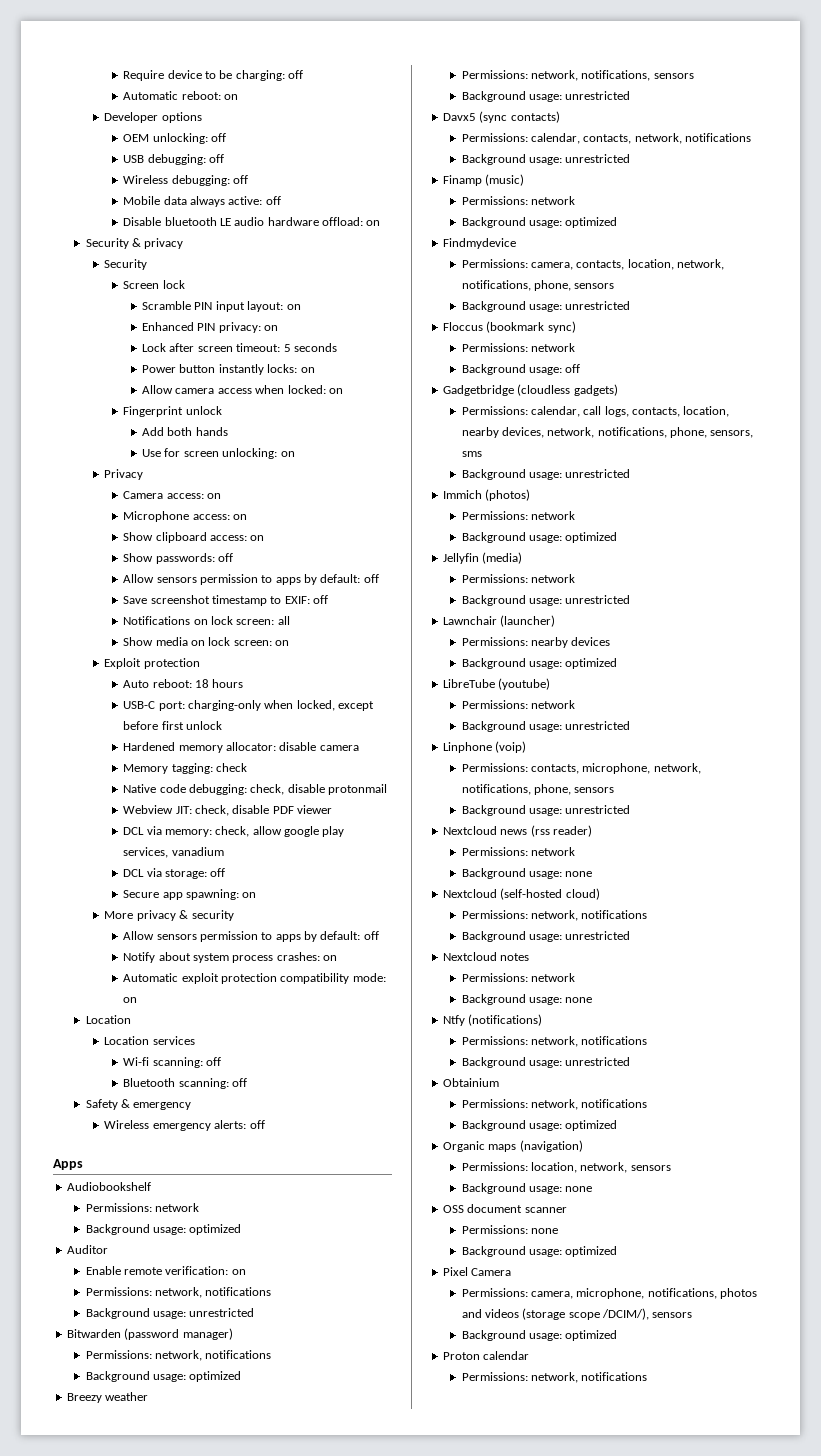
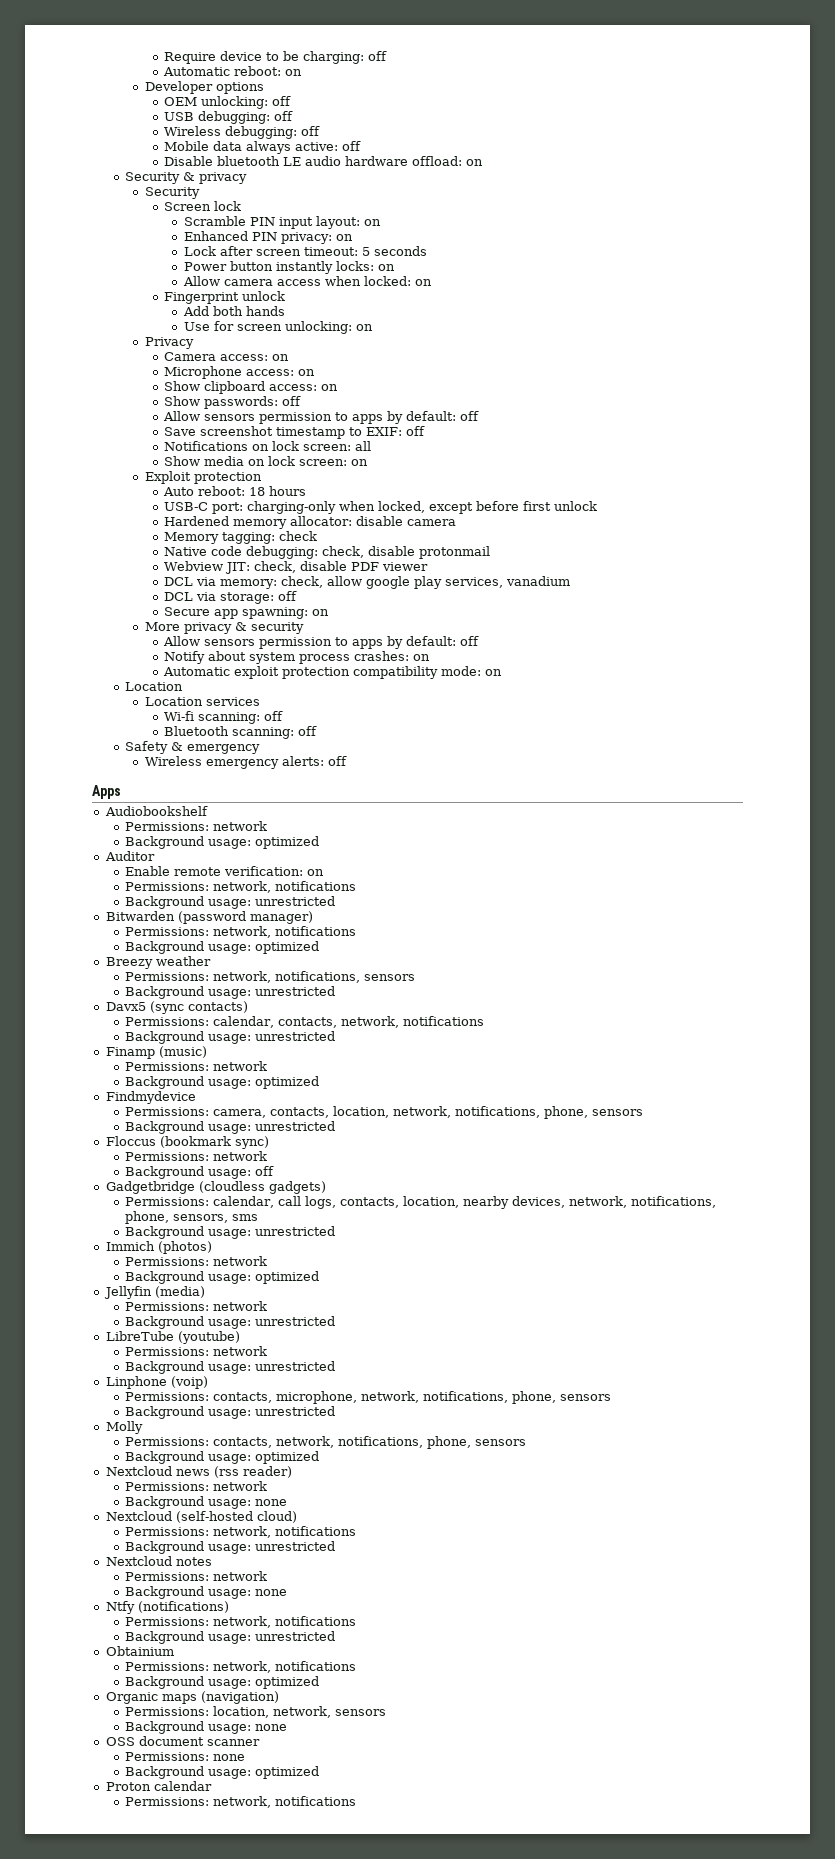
[442,615,556,627] [461,637,611,648] [461,658,618,669] // Lawnchair (launcher) // Permissions: nearby devices // Background usage: optimized -> (336, 1321) none
(631, 809) none -> [105,1421,143,1434] [125,1436,527,1449] [125,1451,320,1464] // Molly // Permissions: contacts, network, notifications, phone, sensors // Background usage: optimized
[442,1267,512,1276] [461,1288,758,1299] [461,1308,693,1320] [461,1330,618,1341] // Pixel Camera // Permissions: camera, microphone, notifications, photos and videos (storage scope /DCIM/), sensors // Background usage: optimized -> (320, 1772) none

